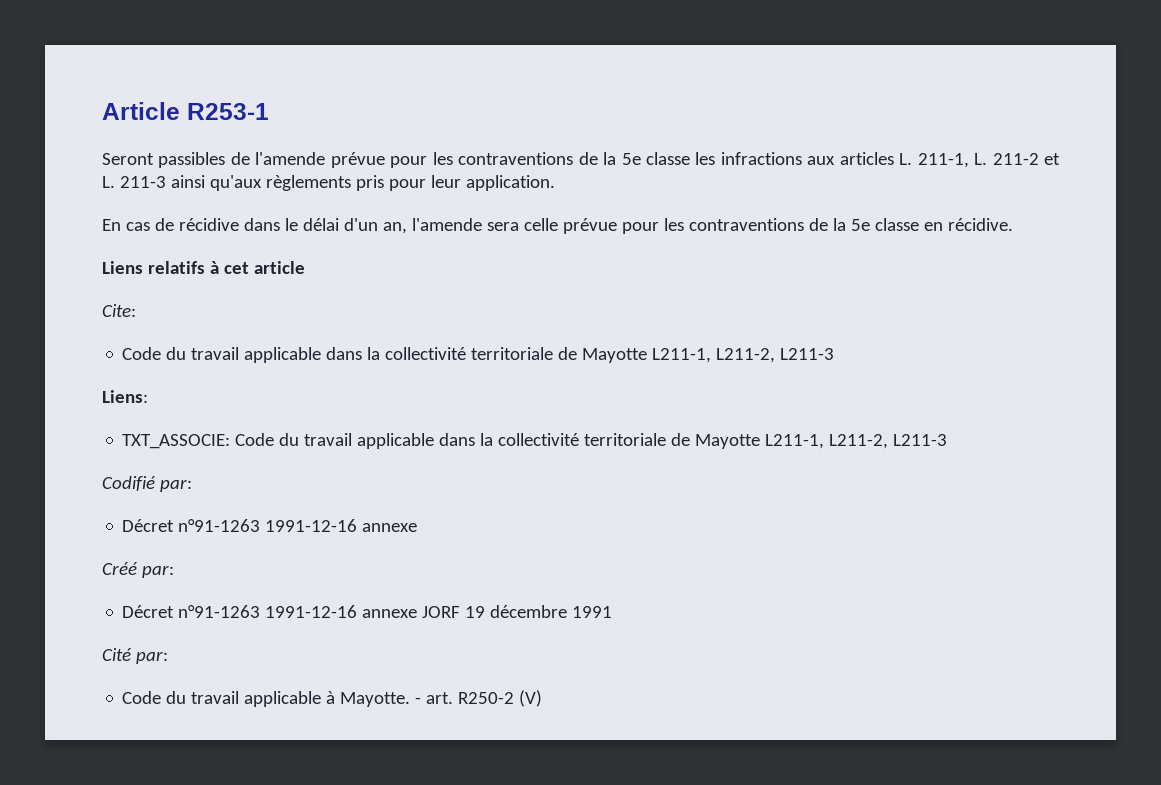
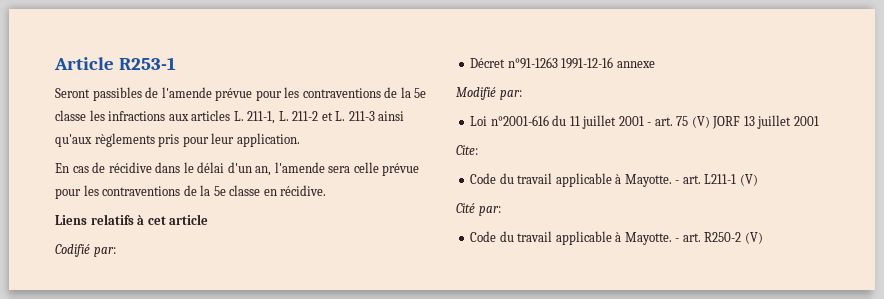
[102,304,136,317] [122,347,835,363] [102,390,148,403] [122,433,948,449] // Cite: // Code du travail applicable dans la collectivité territoriale de Mayotte L211-1, L211-2, L211-3 // Liens: // TXT_ASSOCIE: Code du travail applicable dans la collectivité territoriale de Mayotte L211-1, L211-2, L211-3 -> (209, 219) none
[102,562,174,578] [122,605,613,618] Créé par: // Décret n°91-1263 1991-12-16 annexe JORF 19 décembre 1991 -> [456,87,522,100] [470,115,819,129] [456,145,478,155] [470,173,758,187] Modifié par: // Loi n°2001-616 du 11 juillet 2001 - art. 75 (V) JORF 13 juillet 2001 // Cite: // Code du travail applicable à Mayotte. - art. L211-1 (V)

